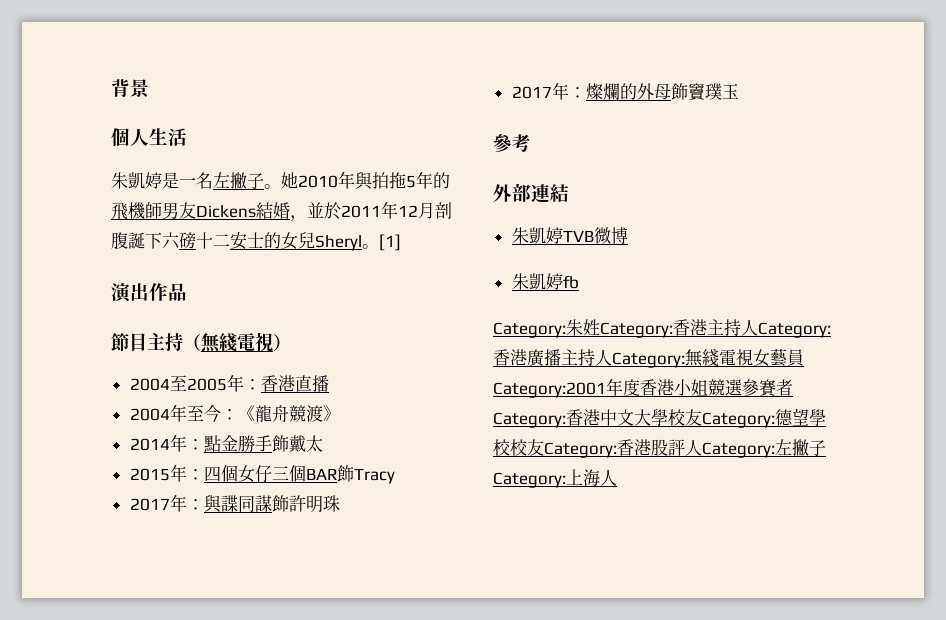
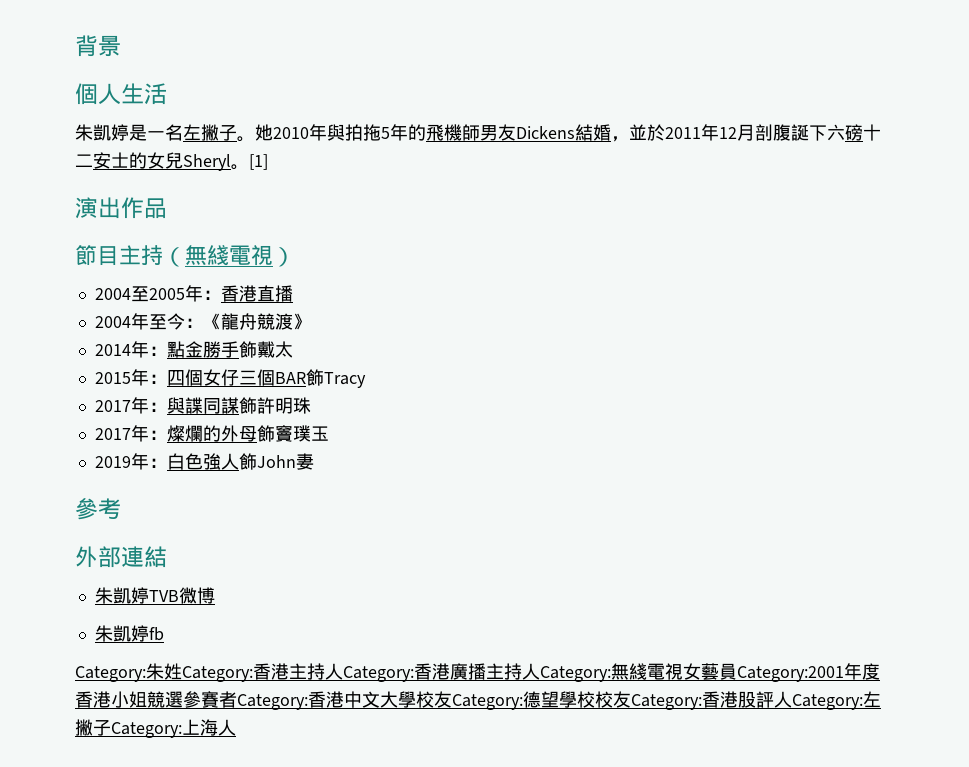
(739, 91) none -> [94,453,314,470] // 2019年：白色強人飾John妻

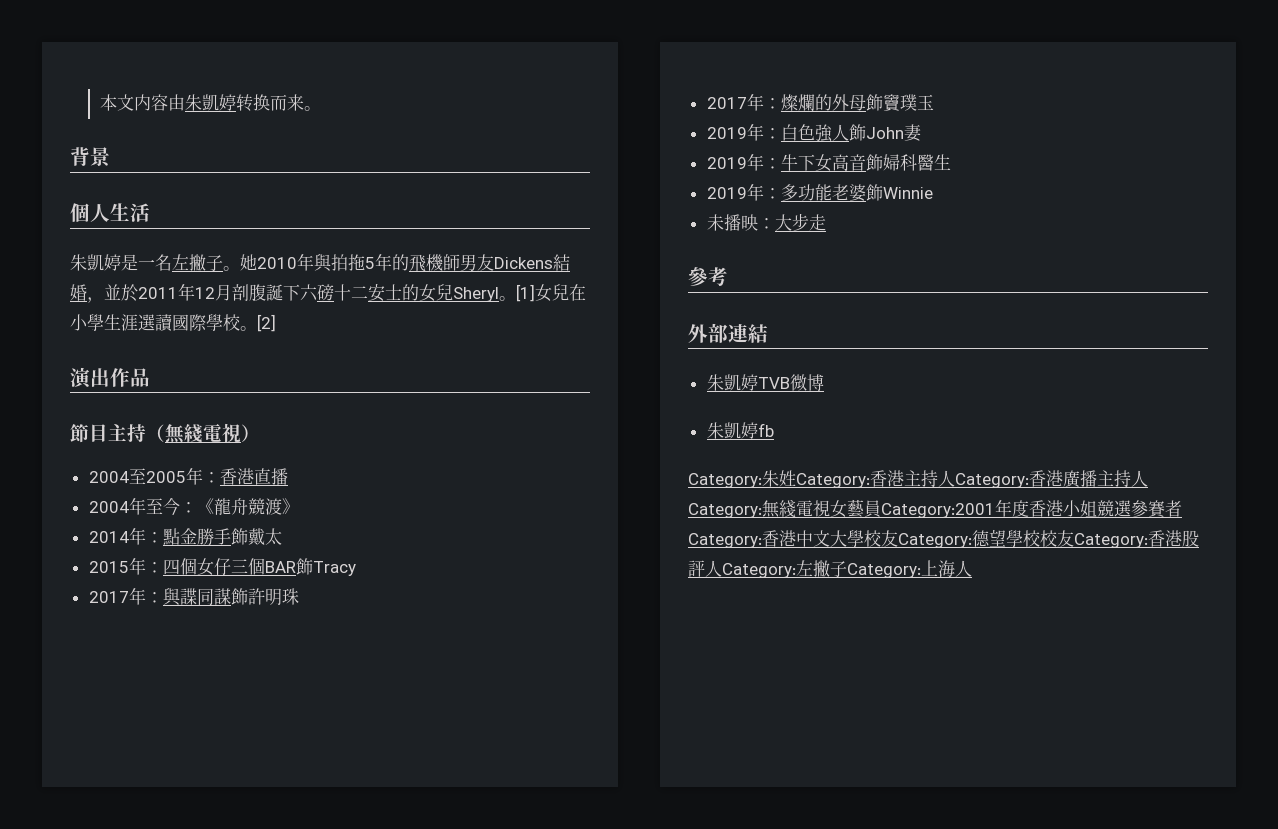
(75, 46) none -> [99,94,321,112] 本文内容由朱凱婷转换而来。 //
(268, 162) none -> [535,284,586,302] [70,314,276,332] 女兒在小學生涯選讀國際學校。[2]
(314, 461) none -> [706,153,951,172] [706,183,933,202] [706,213,826,231] // 2019年：牛下女高音飾婦科醫生 // 2019年：多功能老婆飾Winnie // 未播映：大步走

